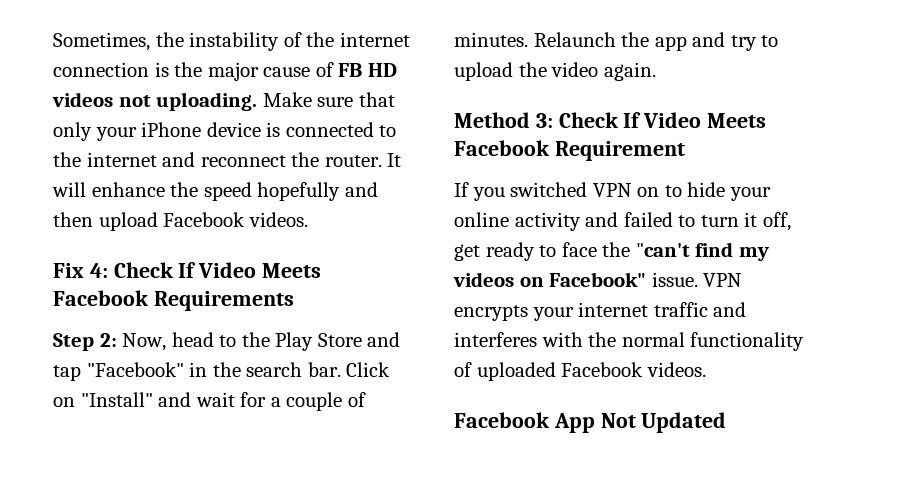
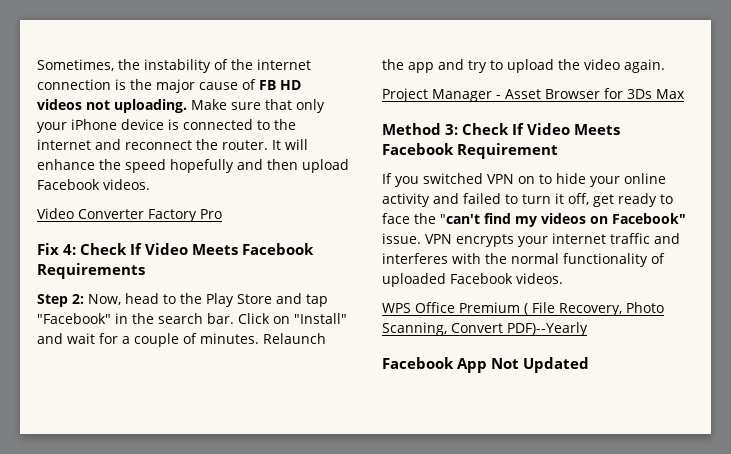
(308, 219) none -> [37,208,222,222] // Video Converter Factory Pro
(656, 71) none -> [382,88,685,102] // Project Manager - Asset Browser for 3Ds Max
(706, 369) none -> [382,302,664,316] [382,322,588,336] // WPS Office Premium ( File Recovery, Photo Scanning, Convert PDF)--Yearly

